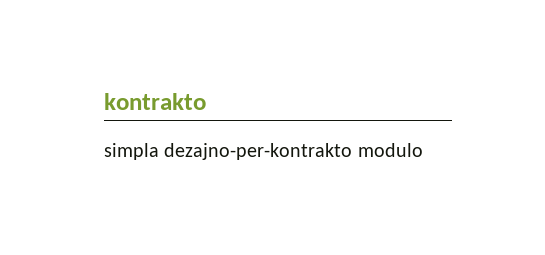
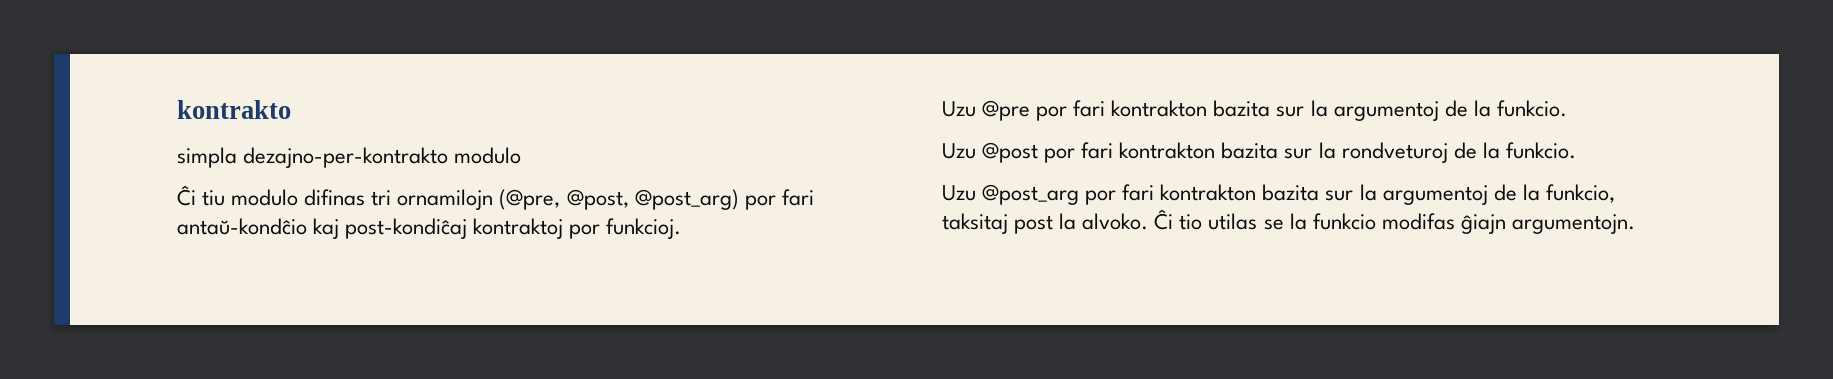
(423, 150) none -> [177,185,814,210] [177,218,682,239] [942,100,1567,121] [942,142,1576,163] [942,184,1615,205] [942,209,1635,234] // Ĉi tiu modulo difinas tri ornamilojn (@pre, @post, @post_arg) por fari antaŭ-kondĉio kaj post-kondiĉaj kontraktoj por funkcioj. // Uzu @pre por fari kontrakton bazita sur la argumentoj de la funkcio. // Uzu @post por fari kontrakton bazita sur la rondveturoj de la funkcio. // Uzu @post_arg por fari kontrakton bazita sur la argumentoj de la funkcio, taksitaj post la alvoko. Ĉi tio utilas se la funkcio modifas ĝiajn argumentojn.

